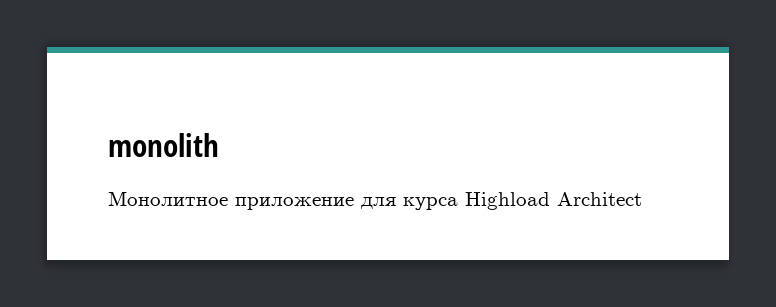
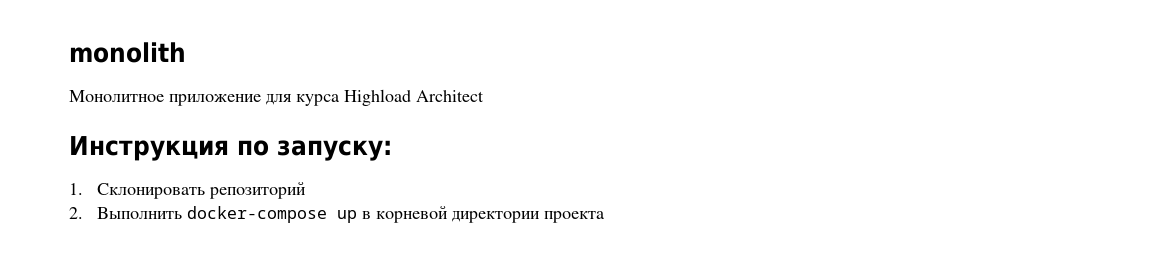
(642, 199) none -> [69,136,392,161] [69,182,306,199] [69,206,605,223] // Инструкция по запуску: // 1. Склонировать репозиторий // 2. Выполнить docker-compose up в корневой директории проекта

